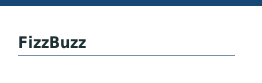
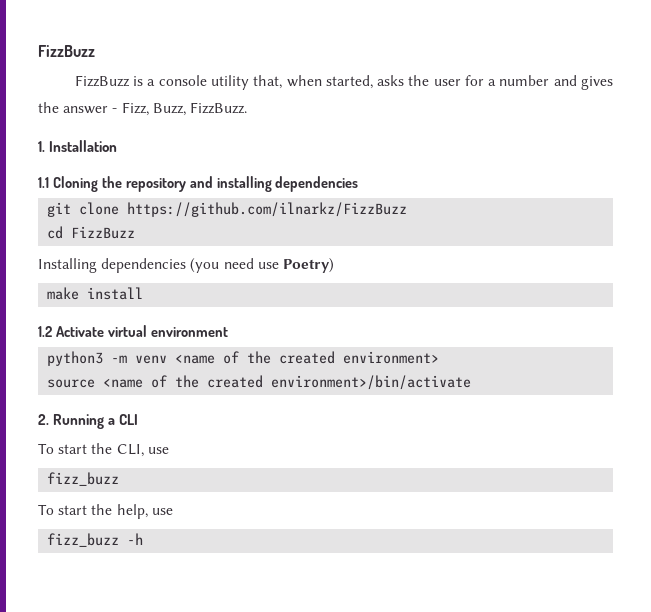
[18,35,86,49] FizzBuzz -> [38,45,95,57] [74,75,614,90] [38,102,247,116] [38,140,118,152] [38,176,359,192] [47,202,408,217] [47,226,136,239] [38,258,334,273] [47,287,144,300] [38,325,228,337] [47,351,440,366] [47,375,472,390] [38,414,139,429] [38,443,169,457] [47,472,120,486] [38,504,173,519] [47,533,144,547] FizzBuzz // FizzBuzz is a console utility that, when started, asks the user for a number and gives the answer - Fizz, Buzz, FizzBuzz. // 1. Installation // 1.1 Cloning the repository and installing dependencies // git clone https://github.com/ilnarkz/FizzBuzz // cd FizzBuzz // Installing dependencies (you need use Poetry) // make install // 1.2 Activate virtual environment // python3 -m venv <name of the created environment> // source <name of the created environment>/bin/activate // 2. Running a CLI // To start the CLI, use // fizz_buzz // To start the help, use // fizz_buzz -h

